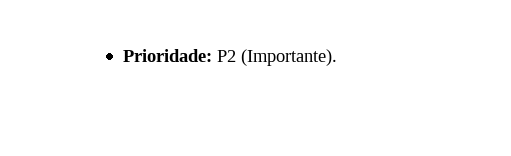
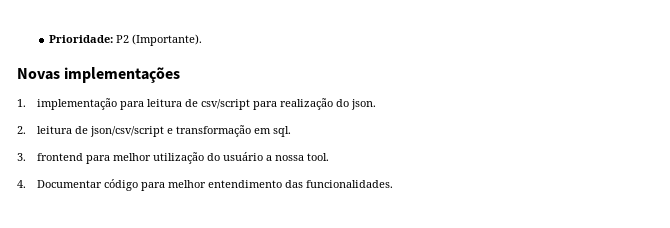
(337, 57) none -> [17,67,181,83] [17,98,376,110] [17,125,291,137] [17,152,329,164] [17,179,393,191] // Novas implementações // 1. implementação para leitura de csv/script para realização do json. // 2. leitura de json/csv/script e transformação em sql. // 3. frontend para melhor utilização do usuário a nossa tool. // 4. Documentar código para melhor entendimento das funcionalidades.

